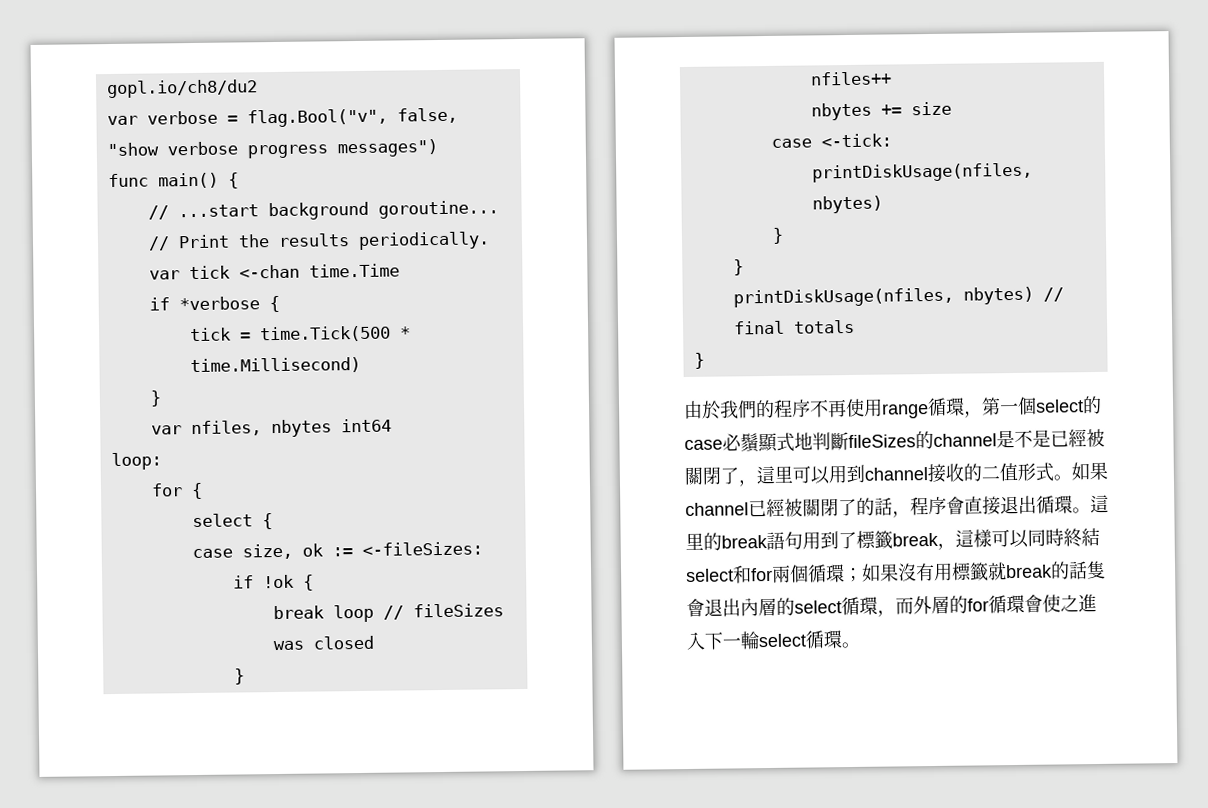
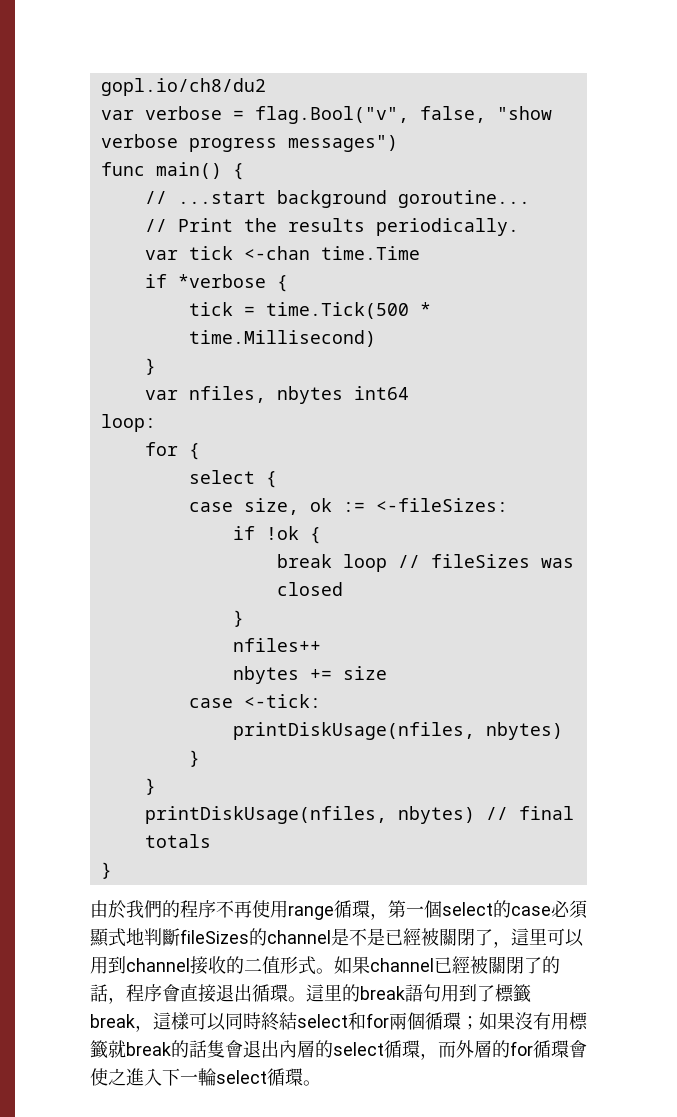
[740,433,760,453] 鬚 -> [569,900,587,919] 須

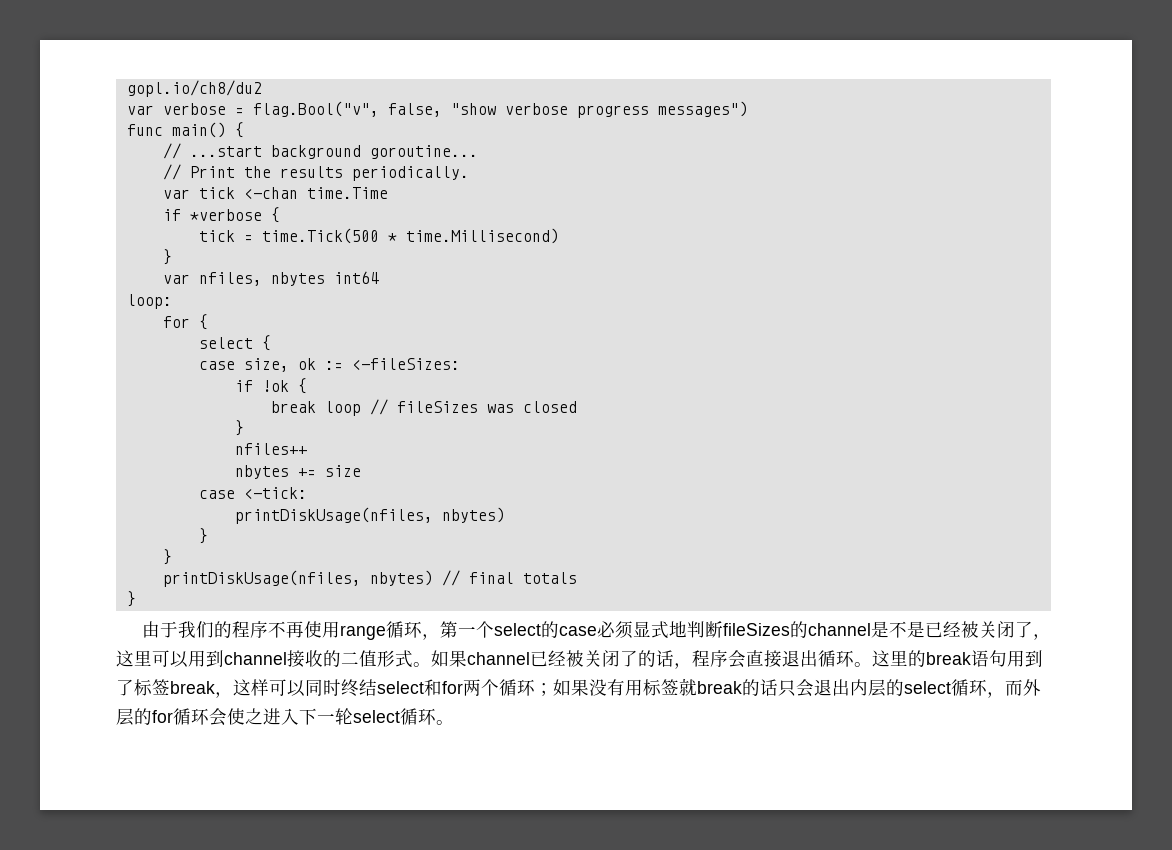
[108,900,162,919] 於我們 -> [159,621,214,638] 于我们
[352,900,442,920] 環，第一個 -> [403,621,494,640] 环，第一个
[569,900,587,919] [89,928,180,947] 須顯式地判斷 -> [614,621,723,639] 须显式地判断
[403,928,529,948] 經被關閉了，這 -> [942,621,1051,640] [116,650,134,667] 经被关闭了，这
[452,956,560,974] [90,984,180,1004] 經被關閉了的話，程序會 -> [548,650,746,669] 经被关闭了的话，程序会
[270,984,324,1002] 環。這 -> [836,650,890,667] 环。这
[405,984,423,1002] 語 -> [971,650,989,667] 语
[495,984,531,1002] [90,1012,588,1032] [90,1040,587,1060] [90,1068,303,1086] 標籤break，這樣可以同時終結select和for兩個循環；如果沒有用標籤就break的話隻會退出內層的select循環，而外層的for循環會使之進入下一輪select循環 -> [134,678,1041,698] [116,708,436,726] 标签break，这样可以同时终结select和for两个循环；如果没有用标签就break的话只会退出内层的select循环，而外层的for循环会使之进入下一轮select循环

